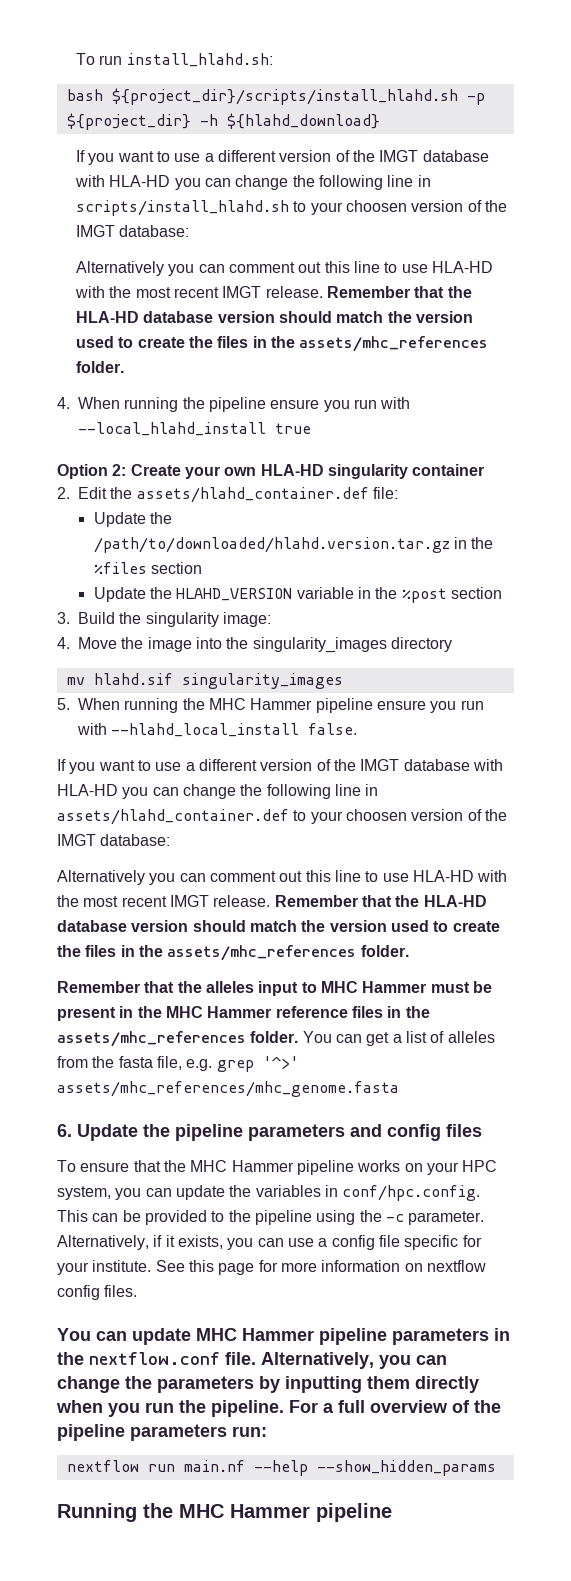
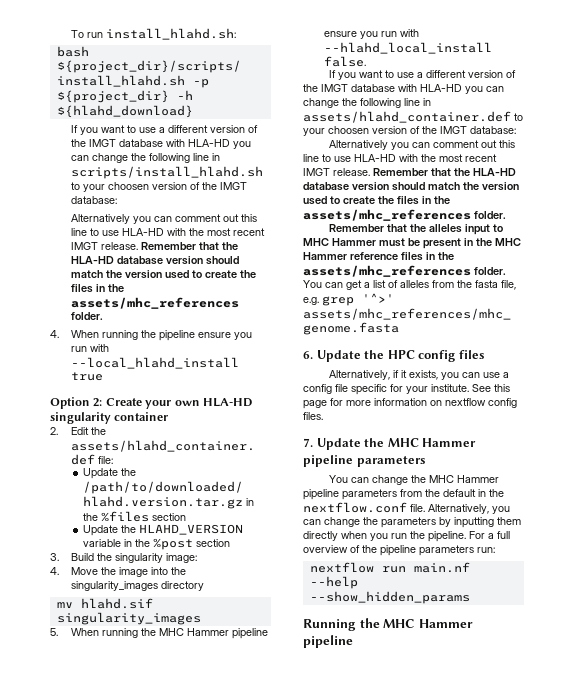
[175,1124,382,1141] pipeline parameters and -> [387,350,415,359] HPC
[57,1160,498,1175] [57,1185,481,1201] [57,1210,485,1225] To ensure that the MHC Hammer pipeline works on your HPC system, you can update the variables in conf/hpc.config. This can be provided to the pipeline using the -c parameter. -> (484, 354) none
[57,1328,489,1345] You can update MHC Hammer pipeline parameters -> [303,438,477,450] [303,455,425,467] [328,475,499,485] [303,489,476,500] 7. Update the MHC Hammer pipeline parameters // You can change the MHC Hammer pipeline parameters from the default

